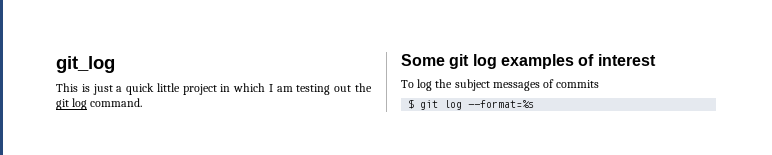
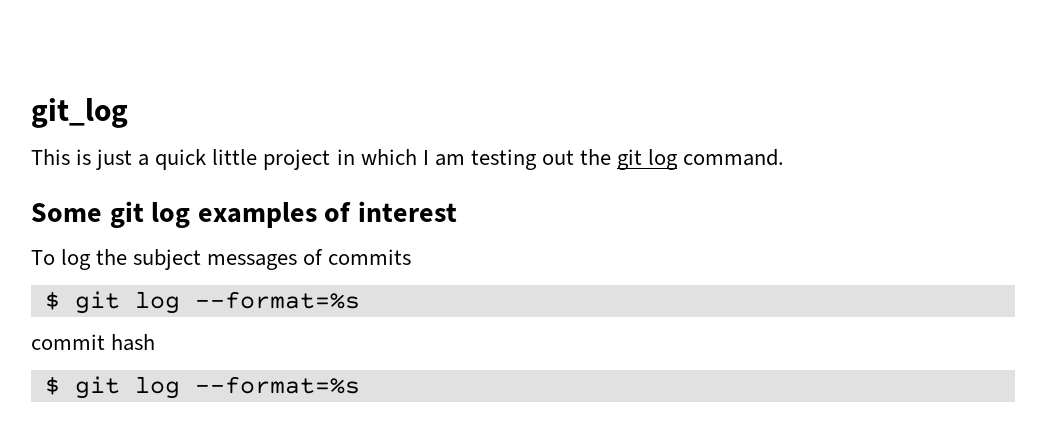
(535, 104) none -> [31,334,156,351] [44,376,360,399] // commit hash // $ git log --format=%s

